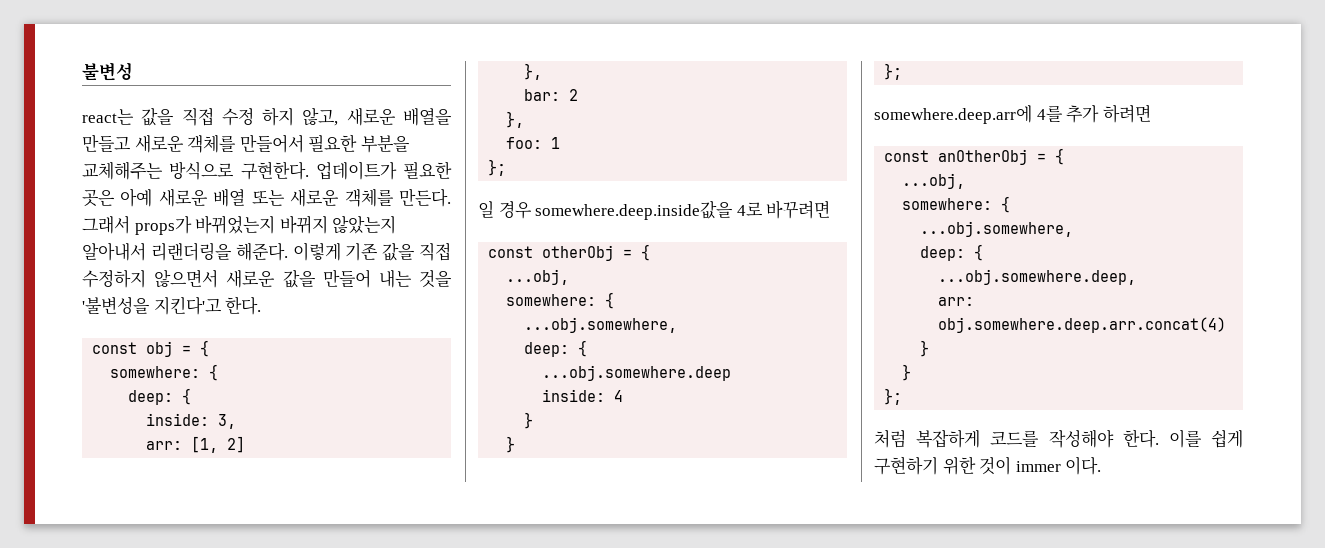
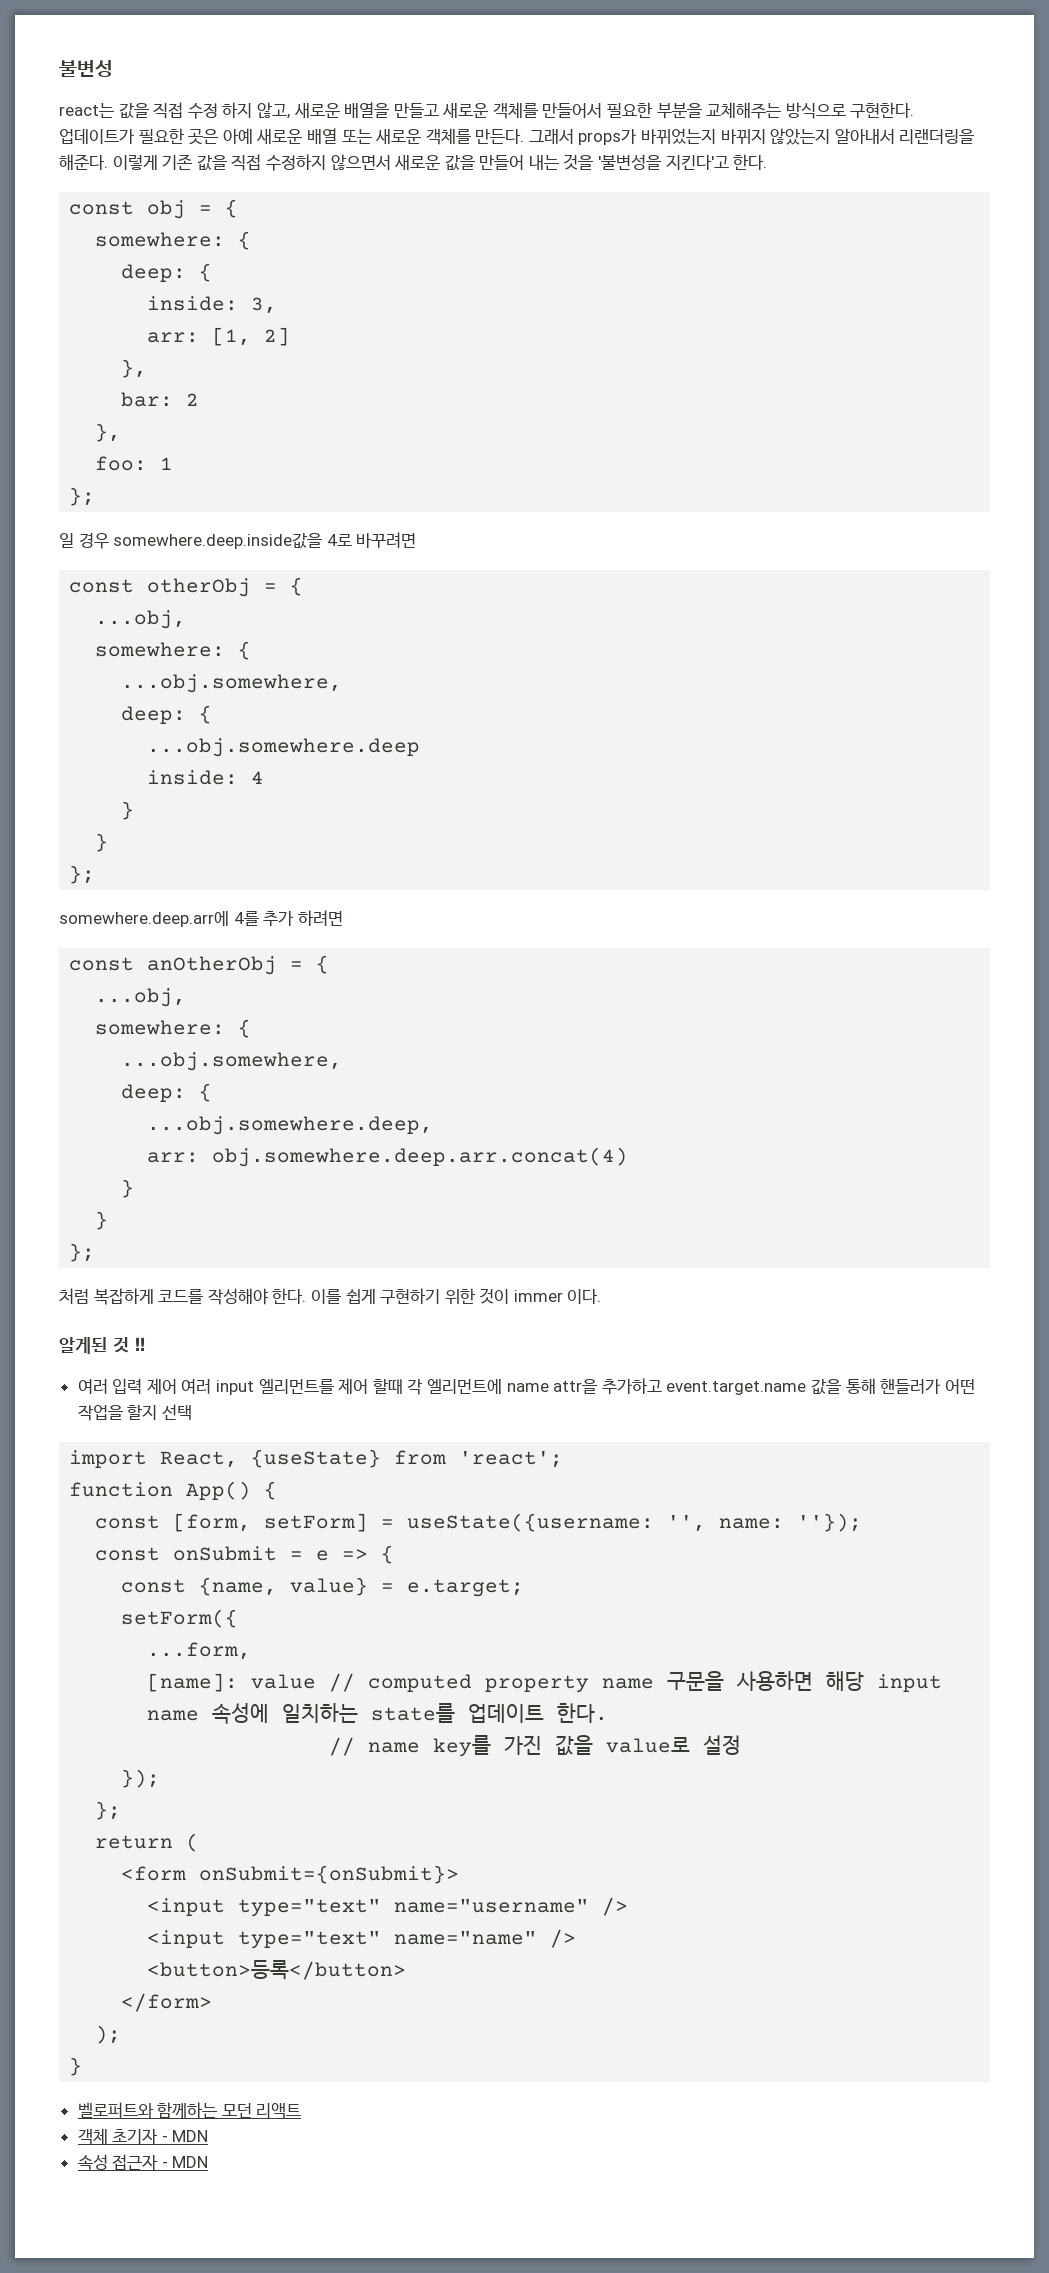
(1102, 465) none -> [59,1337,145,1354] [77,1378,975,1395] [77,1404,192,1421] [69,1449,564,1468] [69,1481,278,1500] [95,1513,863,1532] [95,1545,395,1564] [121,1577,525,1597] [121,1609,239,1628] [147,1642,252,1660] [147,1671,943,1693] [147,1702,609,1724] [329,1735,742,1757] [121,1769,161,1788] [95,1801,122,1820] [95,1833,200,1852] [121,1865,460,1884] [147,1897,629,1917] [147,1929,577,1949] [147,1960,407,1980] [121,1993,213,2012] [95,2025,122,2044] [69,2057,83,2076] [77,2102,302,2119] [77,2128,209,2145] [77,2154,209,2170] // 알게된 것 ‼ // 여러 입력 제어 여러 input 엘리먼트를 제어 할때 각 엘리먼트에 name attr을 추가하고 event.target.name 값을 통해 핸들러가 어떤 작업을 할지 선택 // import React, {useState} from 'react'; // function App() { // const [form, setForm] = useState({username: '', name: ''}); // const onSubmit = e => { // const {name, value} = e.target; // setForm({ // ...form, // [name]: value // computed property name 구문을 사용하면 해당 input name 속성에 일치하는 state를 업데이트 한다. // // name key를 가진 값을 value로 설정 // }); // }; // return ( // <form onSubmit={onSubmit}> // <input type="text" name="username" /> // <input type="text" name="name" /> // <button>등록</button> // </form> // ); // } // 벨로퍼트와 함께하는 모던 리액트 // 객체 초기자 - MDN // 속성 접근자 - MDN

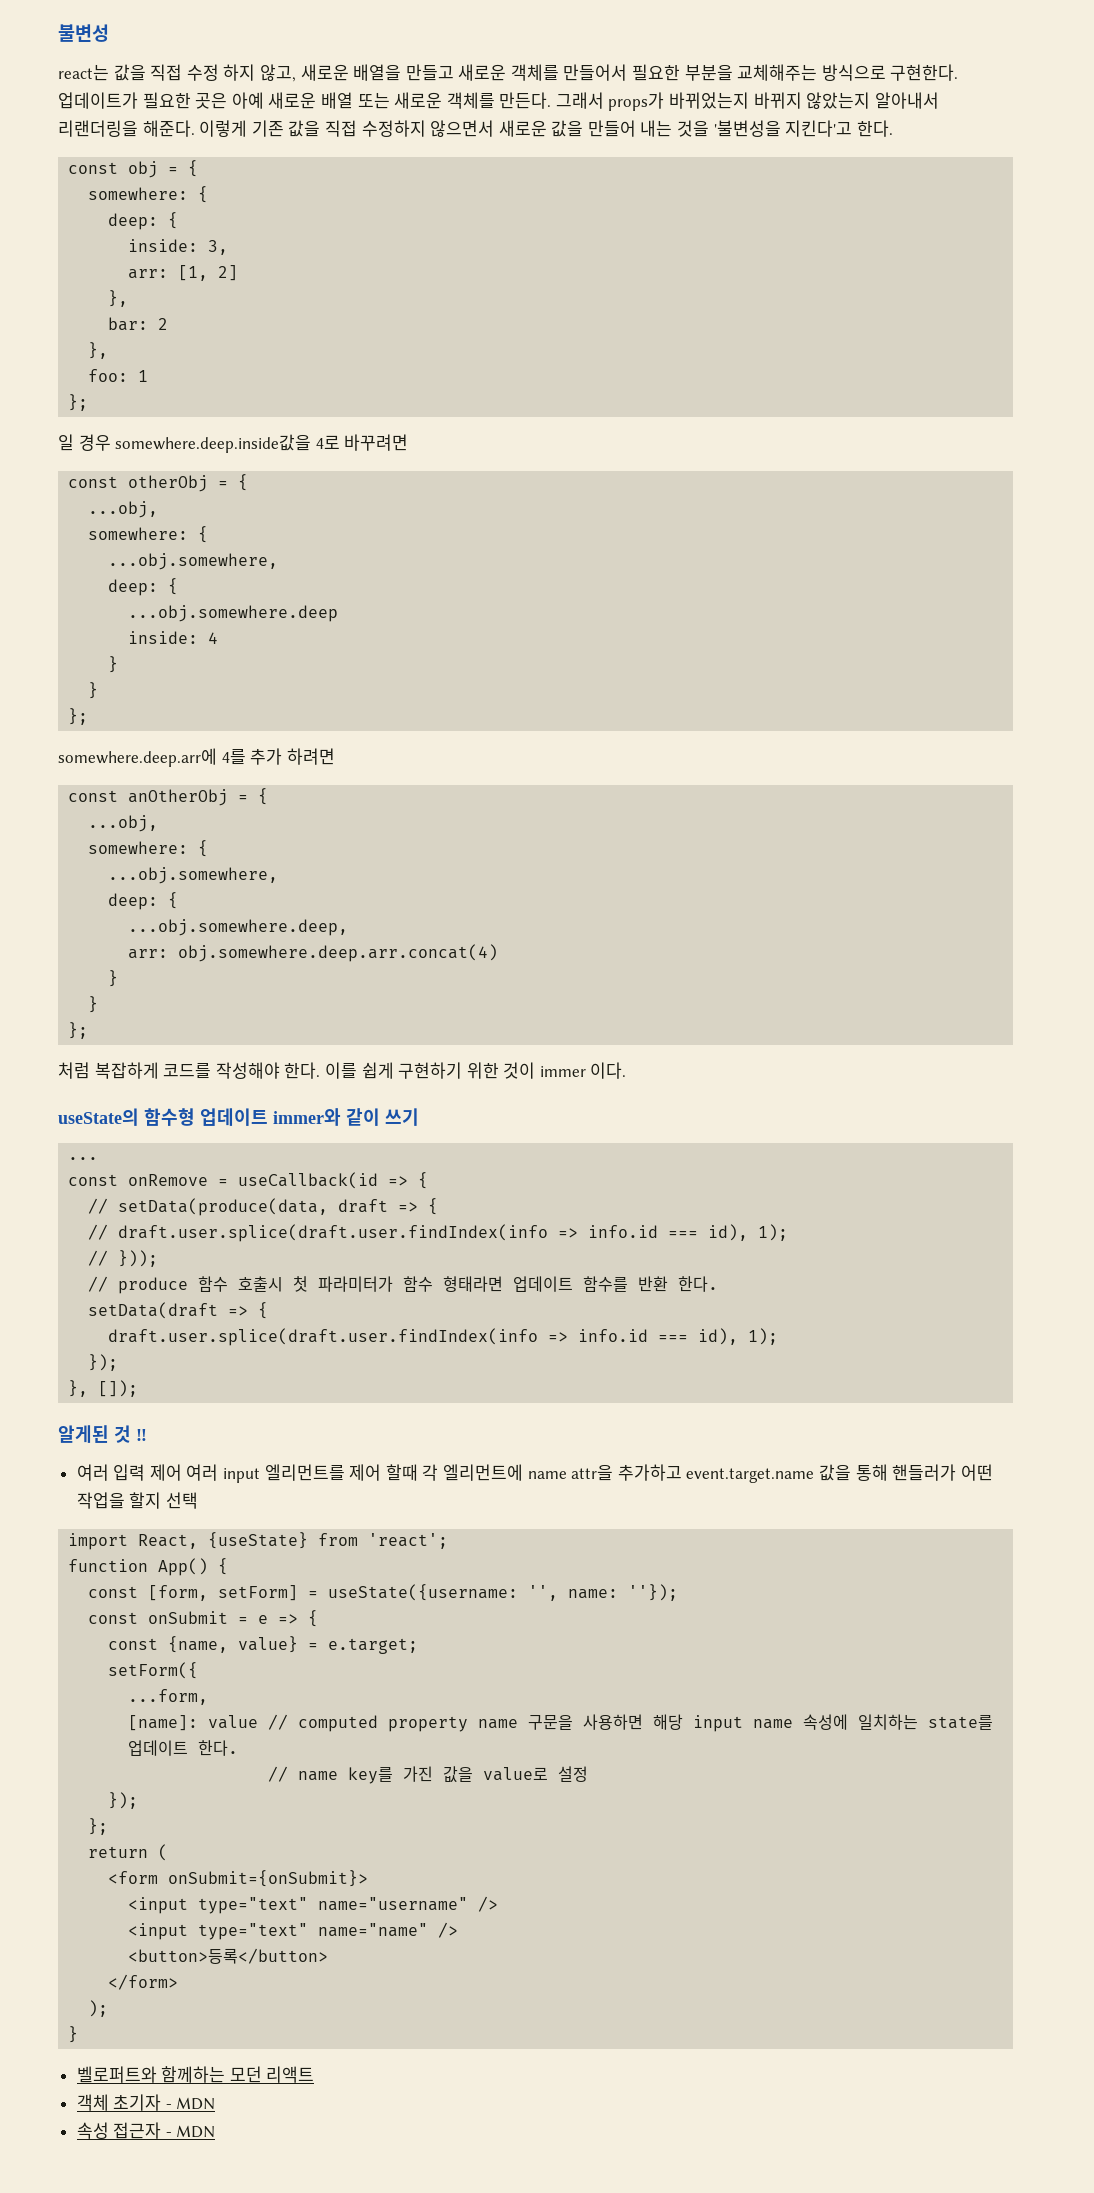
(602, 1296) none -> [58,1108,419,1126] [68,1157,99,1160] [68,1172,429,1189] [88,1198,439,1216] [88,1224,789,1242] [88,1250,159,1267] [88,1276,719,1294] [88,1302,269,1319] [108,1328,779,1346] [88,1354,119,1371] [68,1380,139,1397] // useState의 함수형 업데이트 immer와 같이 쓰기 // ... // const onRemove = useCallback(id => { // // setData(produce(data, draft => { // // draft.user.splice(draft.user.findIndex(info => info.id === id), 1); // // })); // // produce 함수 호출시 첫 파라미터가 함수 형태라면 업데이트 함수를 반환 한다. // setData(draft => { // draft.user.splice(draft.user.findIndex(info => info.id === id), 1); // }); // }, []);

